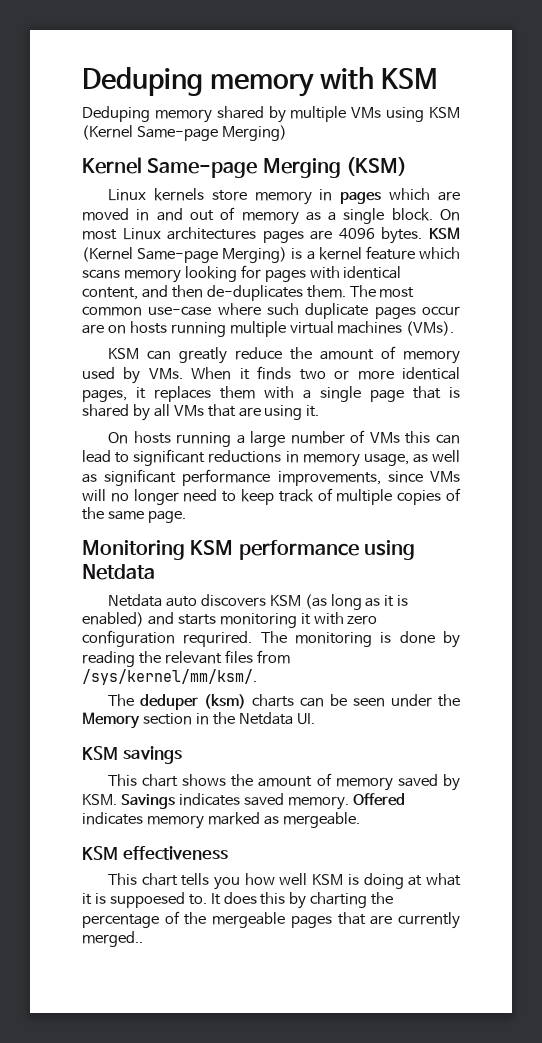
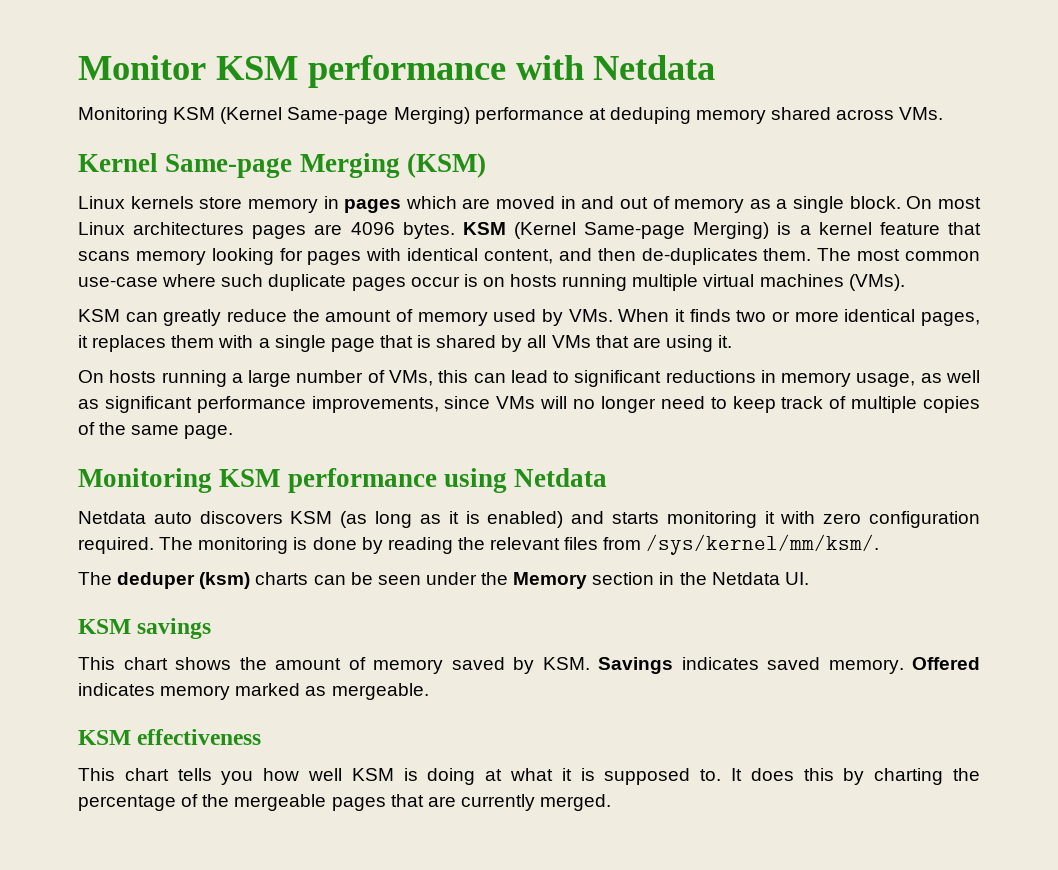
[82,67,439,97] [82,106,461,123] [82,125,287,141] Deduping memory with KSM // Deduping memory shared by multiple VMs using KSM (Kernel Same-page Merging) -> [78,55,716,88] [78,107,944,124] Monitor KSM performance with Netdata // Monitoring KSM (Kernel Same-page Merging) performance at deduping memory shared across VMs.
[418,247,460,259] which -> [948,222,981,235] that
[82,324,104,334] are -> [463,274,478,287] is
[369,432,400,443] VMs -> [388,370,433,386] VMs,
[183,631,253,647] requrired. -> [78,537,154,554] required.
[109,892,185,908] suppoesed -> [604,768,691,785] supposed
[82,931,143,947] merged.. -> [540,794,612,811] merged.

